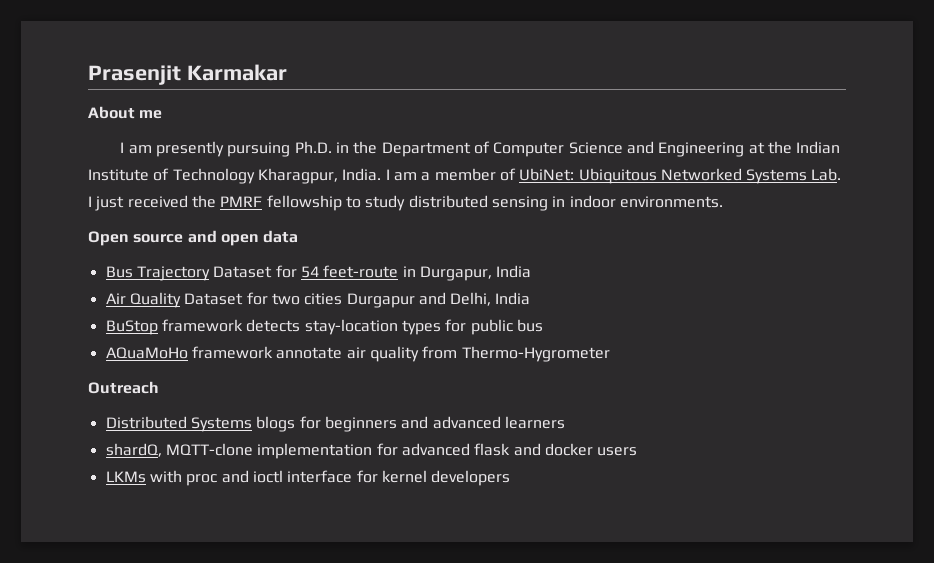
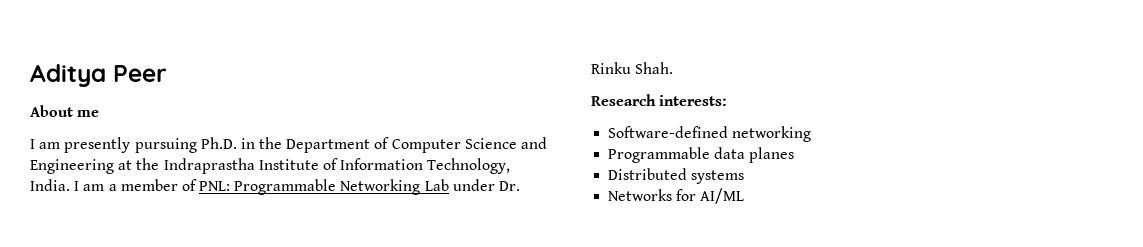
[88,64,287,85] Prasenjit Karmakar -> [30,64,167,87] Aditya Peer
[796,141,841,154] Indian -> [163,158,255,174] Indraprastha
[172,168,338,184] Technology Kharagpur, -> [340,158,511,174] Information Technology,
[519,168,842,184] [88,195,723,211] [88,230,299,246] [105,265,532,281] [105,292,531,308] [105,319,543,335] [105,346,610,362] [88,381,159,394] [105,416,565,432] [105,443,638,459] [105,470,511,486] UbiNet: Ubiquitous Networked Systems Lab. I just received the PMRF fellowship to study distributed sensing in indoor environments. // Open source and open data // Bus Trajectory Dataset for 54 feet-route in Durgapur, India // Air Quality Dataset for two cities Durgapur and Delhi, India // BuStop framework detects stay-location types for public bus // AQuaMoHo framework annotate air quality from Thermo-Hygrometer // Outreach // Distributed Systems blogs for beginners and advanced learners // shardQ, MQTT-clone implementation for advanced flask and docker users // LKMs with proc and ioctl interface for kernel developers -> [199,179,521,195] [591,62,674,74] [591,94,728,106] [608,126,812,142] [608,147,795,163] [608,168,745,184] [608,188,745,204] PNL: Programmable Networking Lab under Dr. Rinku Shah. // Research interests: // Software-defined networking // Programmable data planes // Distributed systems // Networks for AI/ML

